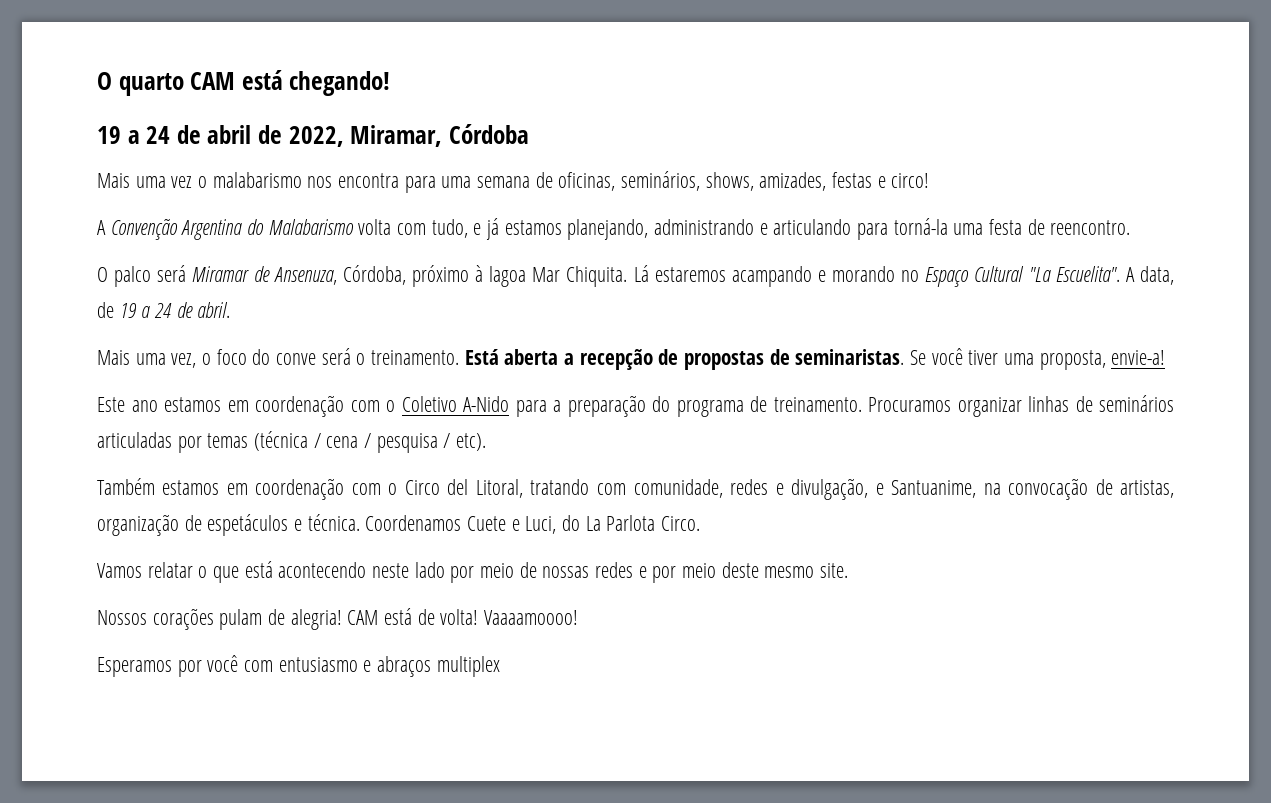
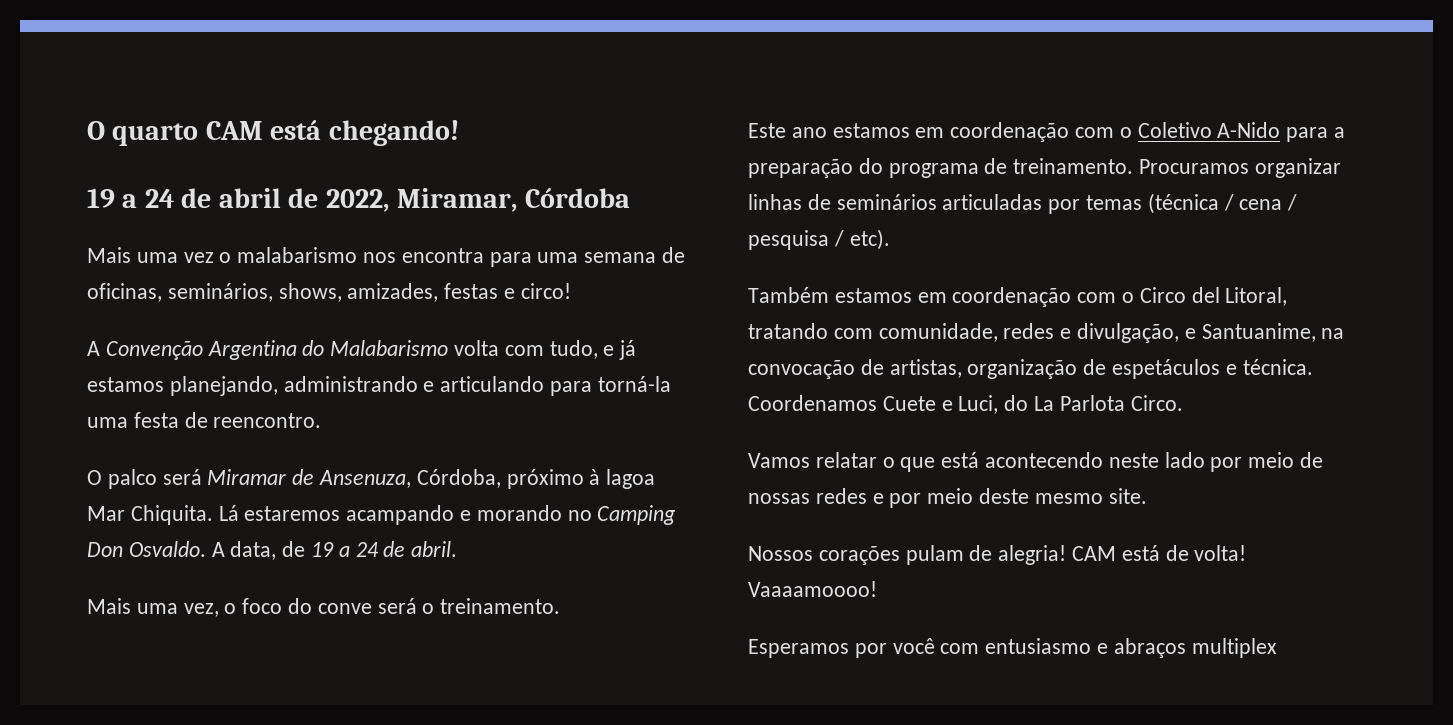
[925,266,1120,287] Espaço Cultural "La Escuelita". -> [597,505,677,525] [87,541,206,557] Camping Don Osvaldo.
[464,348,1166,370] Está aberta a recepção de propostas de seminaristas. Se você tiver uma proposta, envie-a! -> (561, 606) none

